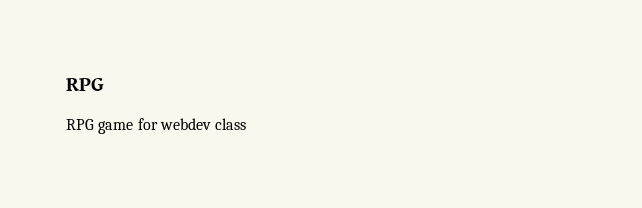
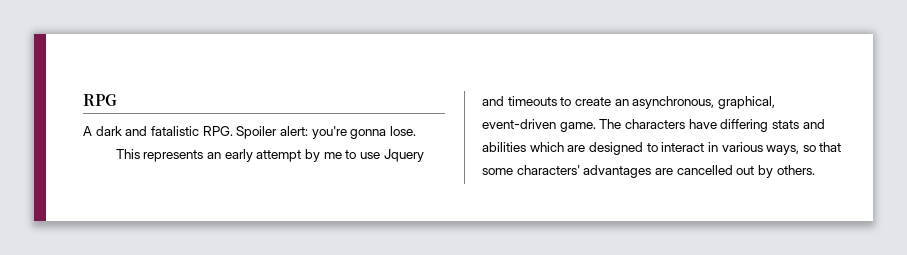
[66,118,247,134] RPG game for webdev class -> [83,126,416,139] [115,149,424,162] [482,96,775,109] [482,119,825,132] [482,142,842,155] [482,165,815,178] A dark and fatalistic RPG. Spoiler alert: you're gonna lose. // This represents an early attempt by me to use Jquery and timeouts to create an asynchronous, graphical, event-driven game. The characters have differing stats and abilities which are designed to interact in various ways, so that some characters' advantages are cancelled out by others.

